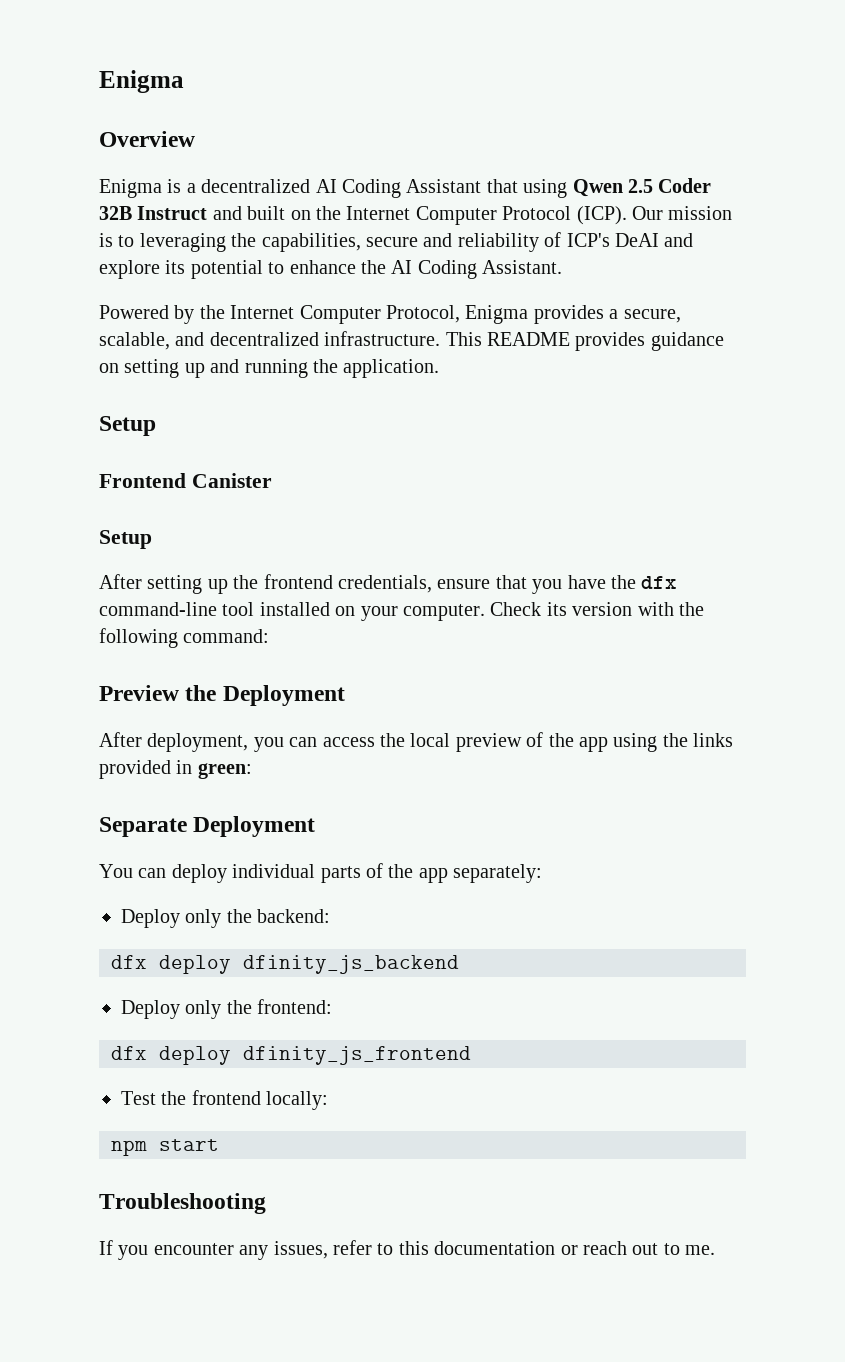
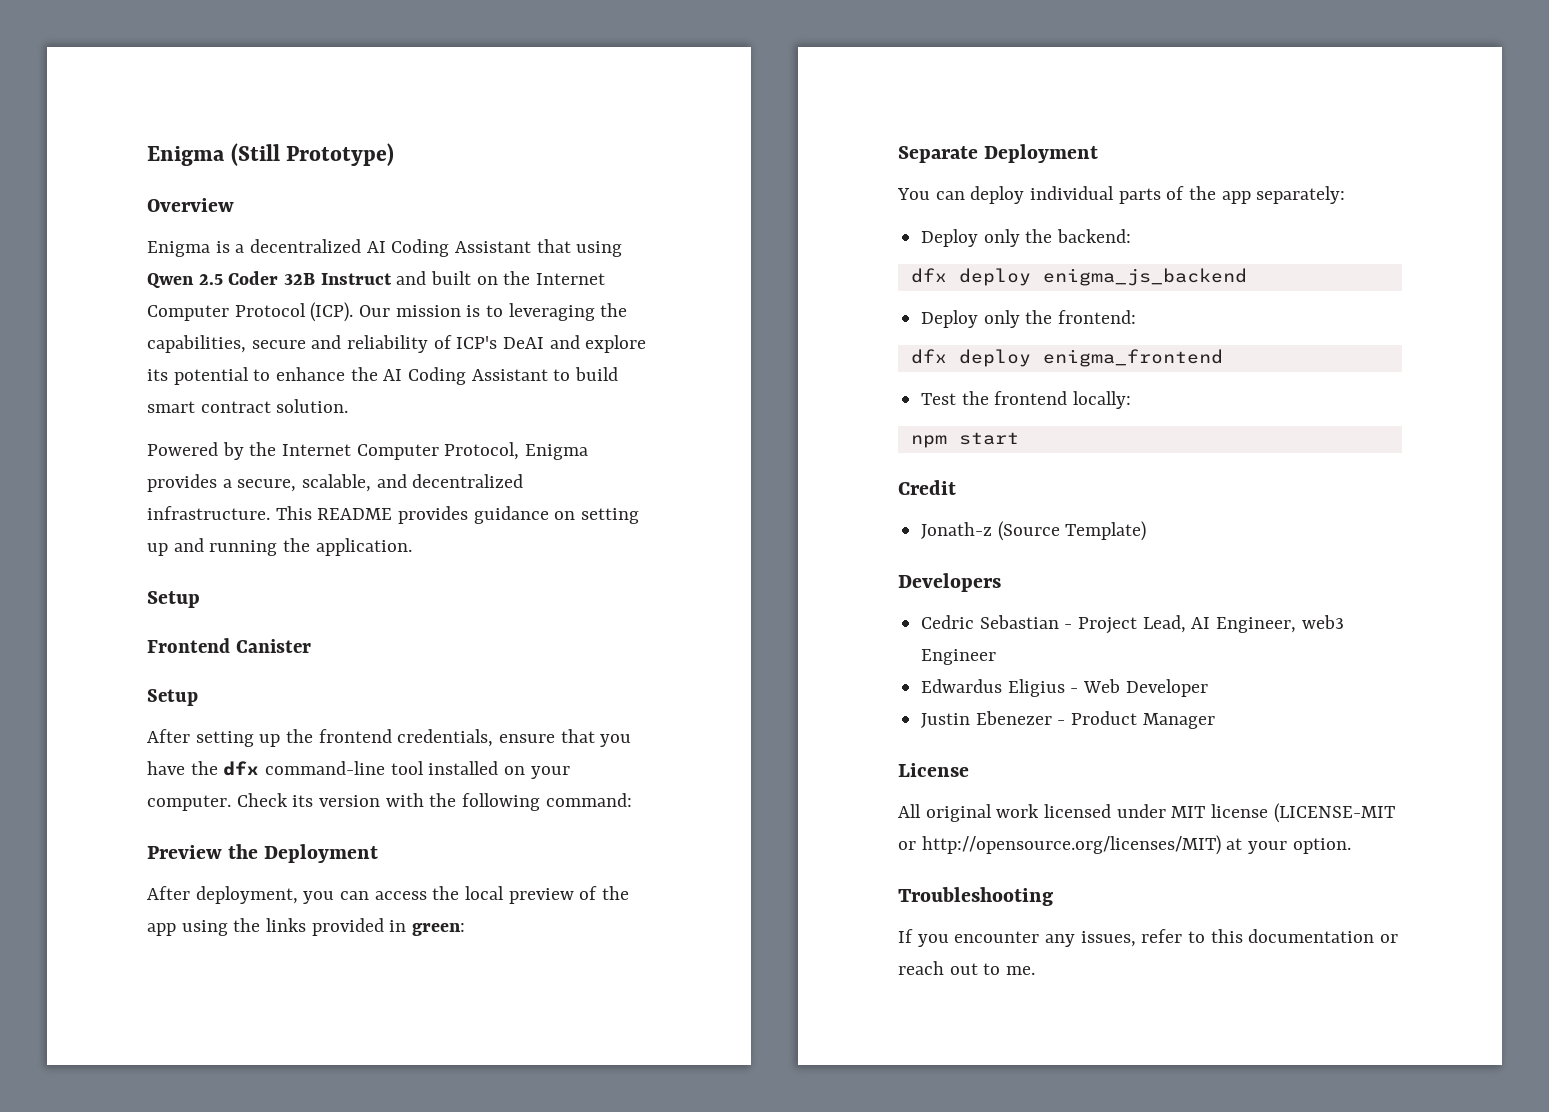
[99,70,184,93] Enigma -> [147,143,395,166] Enigma (Still Prototype)
[482,260,563,274] Assistant. -> [471,367,619,381] [147,399,349,413] Assistant to build smart contract solution.
[243,955,459,974] dfinity_js_backend -> [1042,268,1247,286] enigma_js_backend
[243,1046,471,1065] dfinity_js_frontend -> [1042,349,1223,367] enigma_frontend
(219, 1145) none -> [898,480,956,495] [921,521,1147,541] [898,573,1001,592] [921,615,1344,634] [921,649,997,665] [921,679,1208,697] [921,711,1215,729] [898,763,969,777] [898,803,1395,823] [898,835,1351,855] // Credit // Jonath-z (Source Template) // Developers // Cedric Sebastian - Project Lead, AI Engineer, web3 Engineer // Edwardus Eligius - Web Developer // Justin Ebenezer - Product Manager // License // All original work licensed under MIT license (LICENSE-MIT or http://opensource.org/licenses/MIT) at your option.

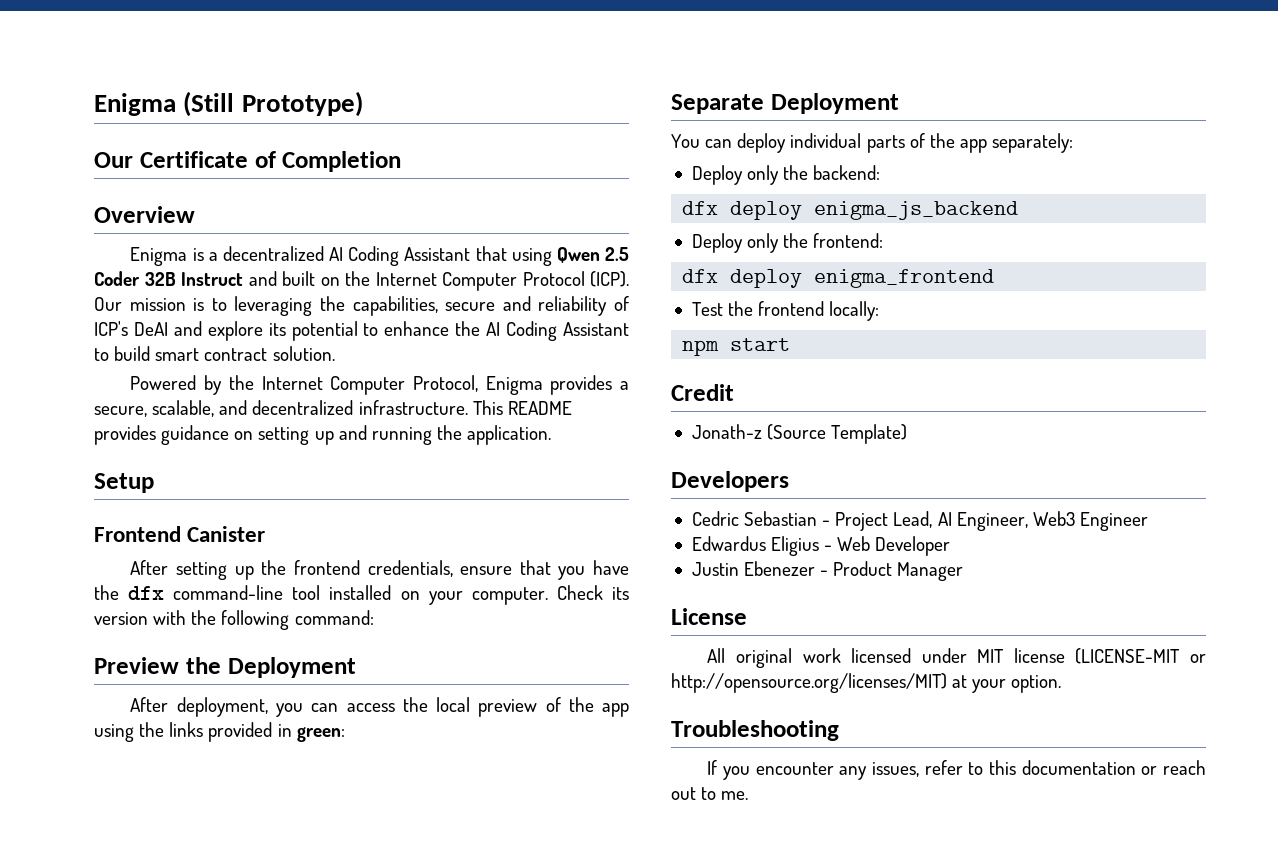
(395, 154) none -> [94,151,402,172] // Our Certificate of Completion
[147,689,198,706] // Setup -> (266, 534) none
[1301,615,1344,629] web3 -> [1032,511,1075,526] Web3

